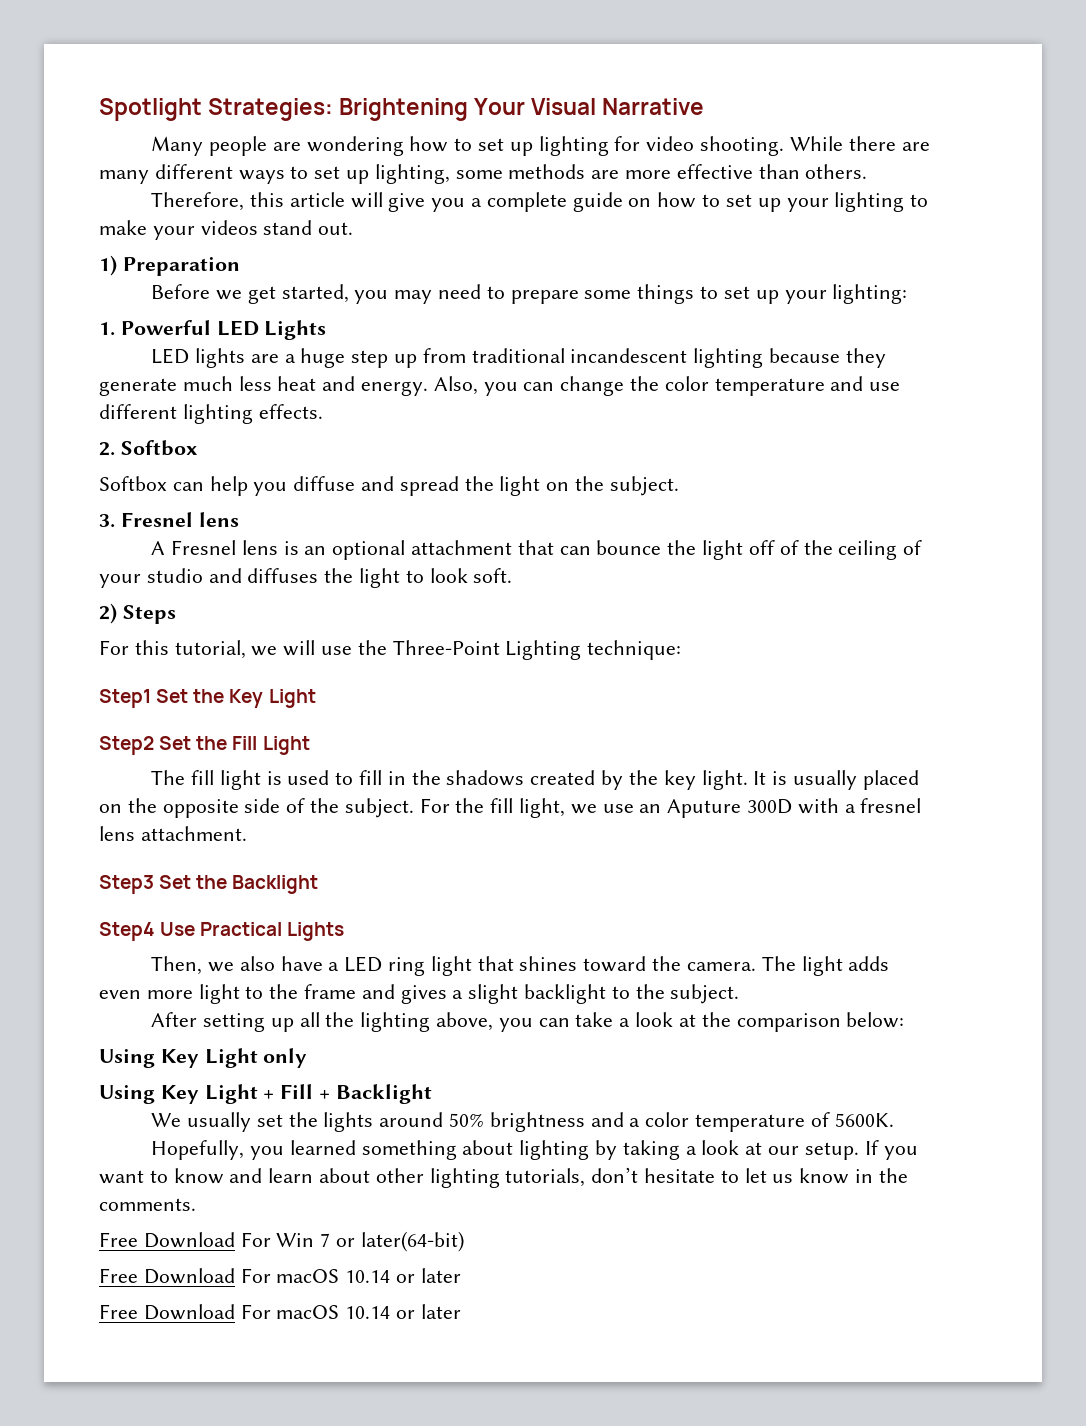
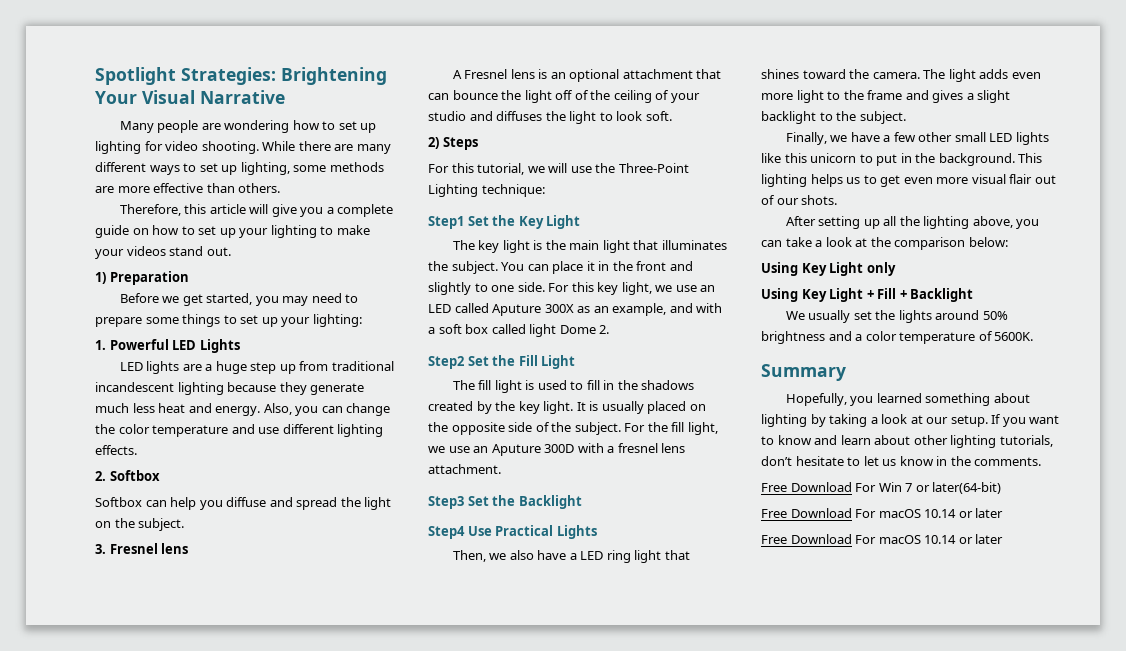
(316, 698) none -> [452,240,727,253] [428,261,693,274] [428,282,716,295] [428,303,723,316] [428,324,610,337] // The key light is the main light that illuminates the subject. You can place it in the front and slightly to one side. For this key light, we use an LED called Aputure 300X as an example, and with a soft box called light Dome 2.
(740, 994) none -> [785,132,1049,145] [761,153,1043,166] [761,174,1056,187] [761,195,838,205] // Finally, we have a few other small LED lights like this unicorn to put in the background. This lighting helps us to get even more visual flair out of our shots.
(894, 1120) none -> [761,364,846,381] // Summary

